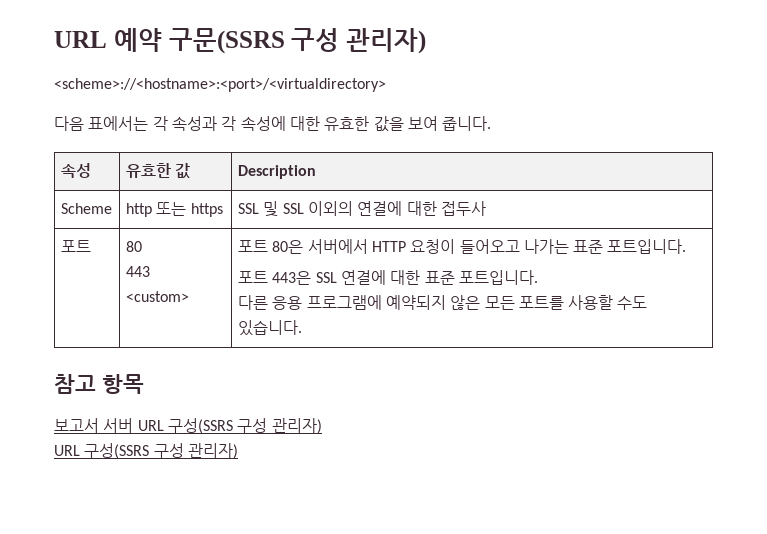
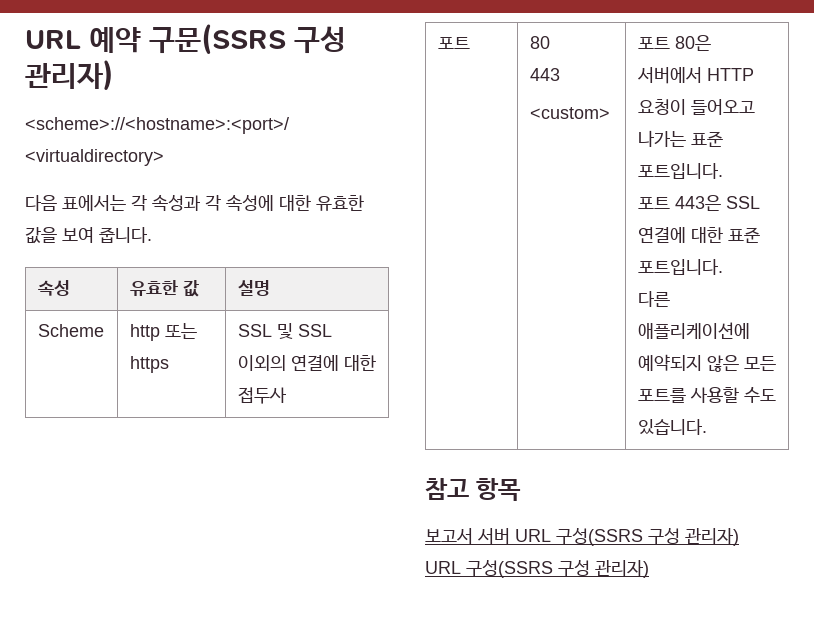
[237,165,316,179] Description -> [237,280,270,296] 설명
[272,295,382,310] 응용 프로그램에 -> [637,322,750,339] 애플리케이션에

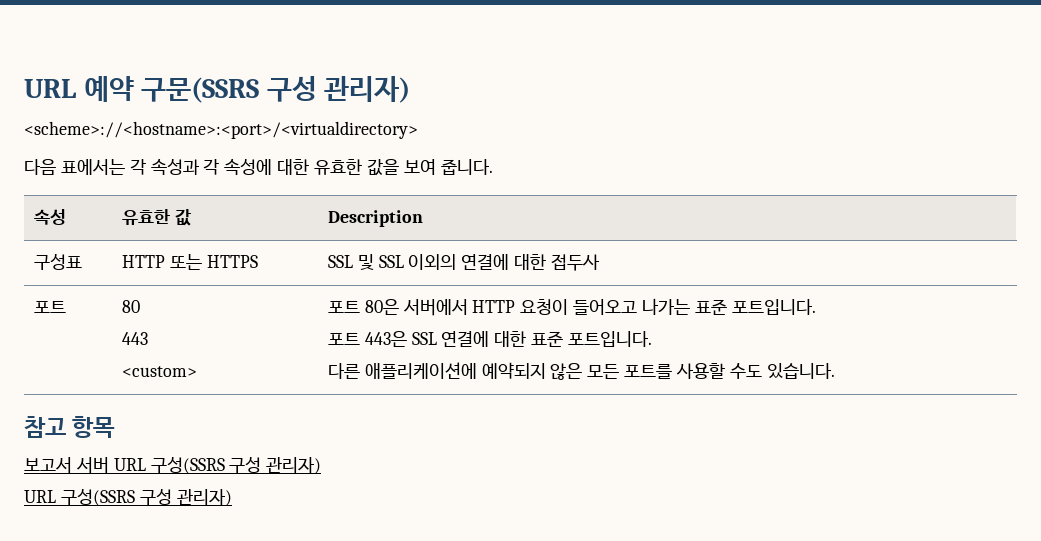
[237,280,270,296] [37,324,104,337] [129,323,197,341] [129,356,169,373] 설명 // Scheme | http 또는 https -> [327,210,423,227] [33,254,82,270] [121,254,258,270] Description // 구성표 | HTTP 또는 HTTPS

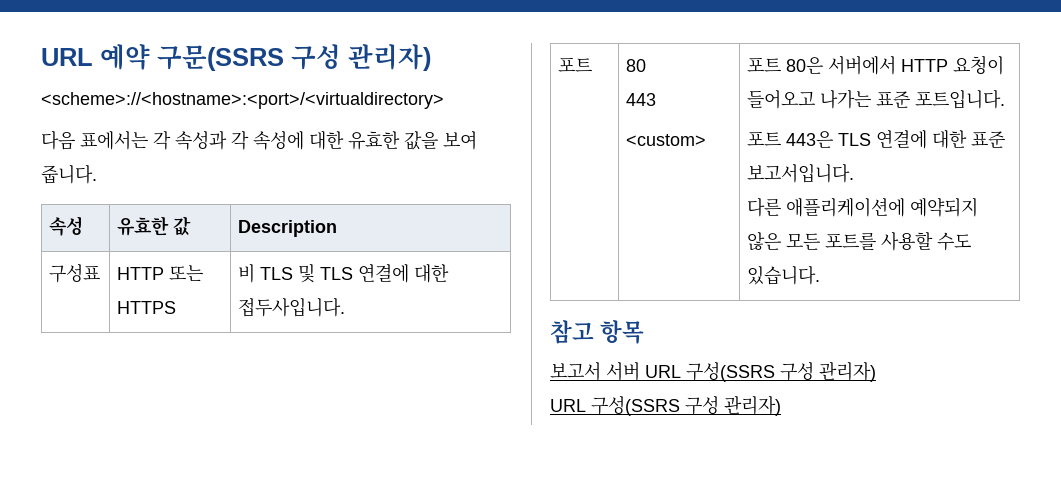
[327,254,600,271] SSL 및 SSL 이외의 연결에 대한 접두사 -> [238,264,450,283] [238,297,346,317] 비 TLS 및 TLS 연결에 대한 접두사입니다.
[411,332,437,345] SSL -> [838,133,872,146] TLS
[567,331,652,347] 포트입니다. -> [747,163,855,183] 보고서입니다.

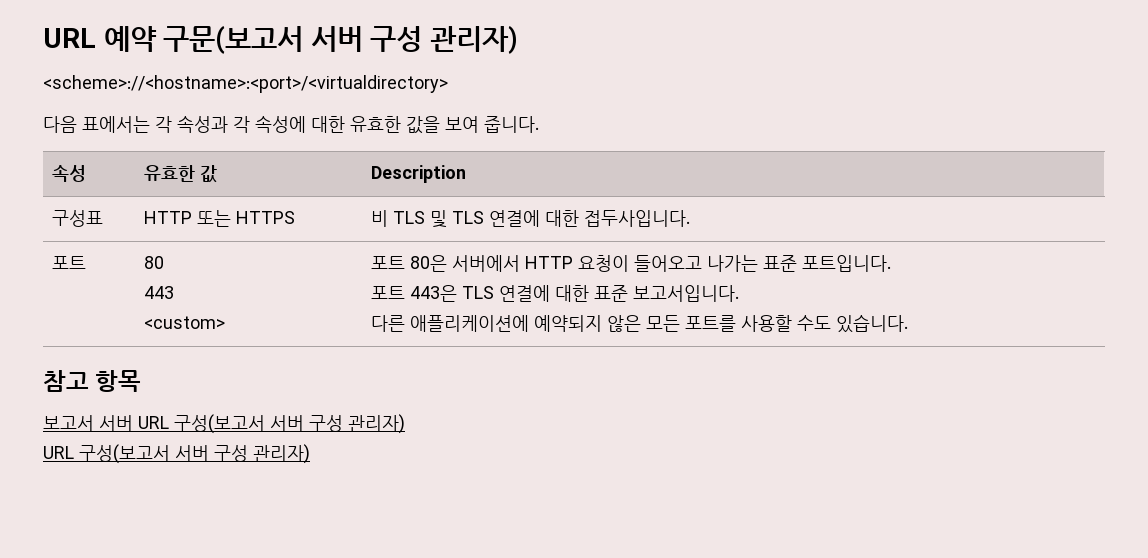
[157,45,284,71] 구문(SSRS -> [163,25,363,54] 구문(보고서 서버
[686,362,775,382] 구성(SSRS -> [174,414,304,434] 구성(보고서 서버
[591,396,680,416] 구성(SSRS -> [79,444,209,464] 구성(보고서 서버

